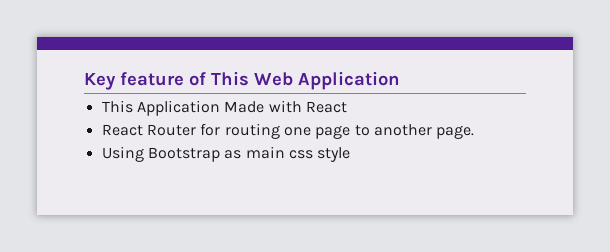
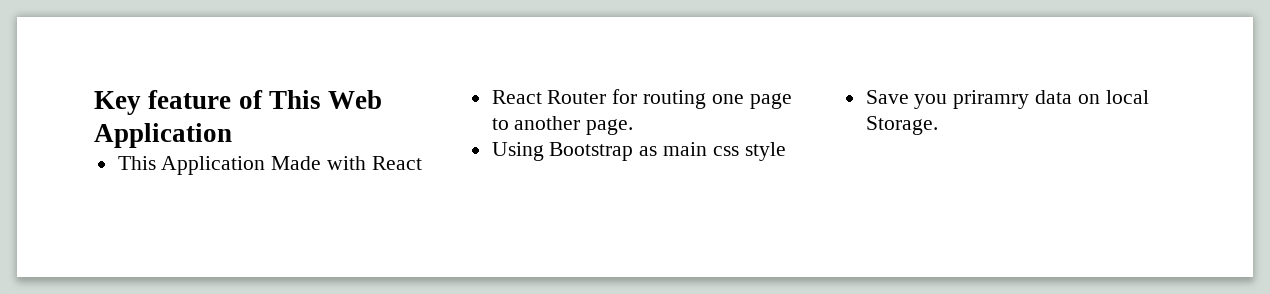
(351, 154) none -> [865,90,1149,109] [865,116,938,135] // Save you priramry data on local Storage.

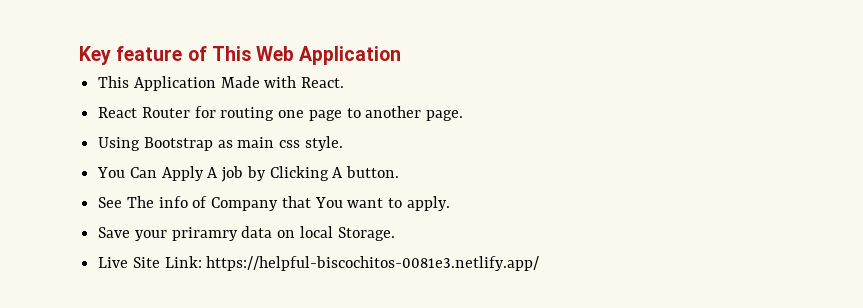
[371,156,422,170] React -> [301,77,345,88] React.
[744,142,786,161] style -> [304,136,343,151] [97,166,400,182] [98,196,450,211] style. // You Can Apply A job by Clicking A button. // See The info of Company that You want to apply.
[914,94,948,109] you -> [134,230,167,241] your
(938, 125) none -> [98,256,540,271] // Live Site Link: https://helpful-biscochitos-0081e3.netlify.app/

